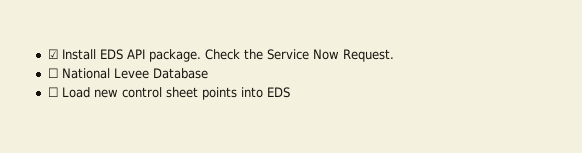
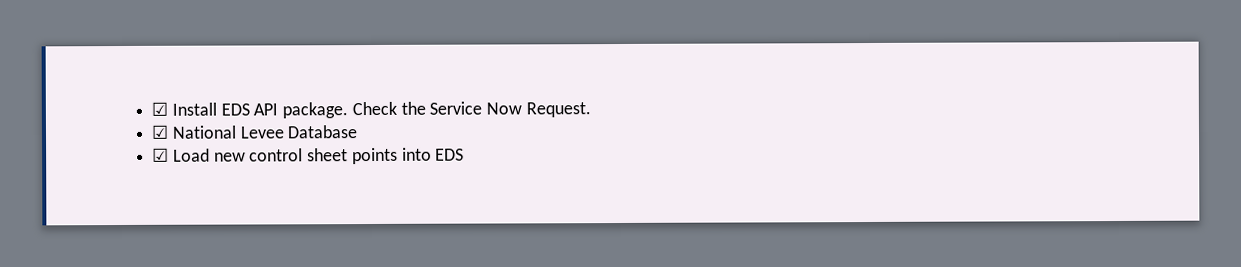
[47,68,58,78] ☐ -> [151,124,170,139] ☑
[47,87,58,97] ☐ -> [152,147,170,162] ☑

